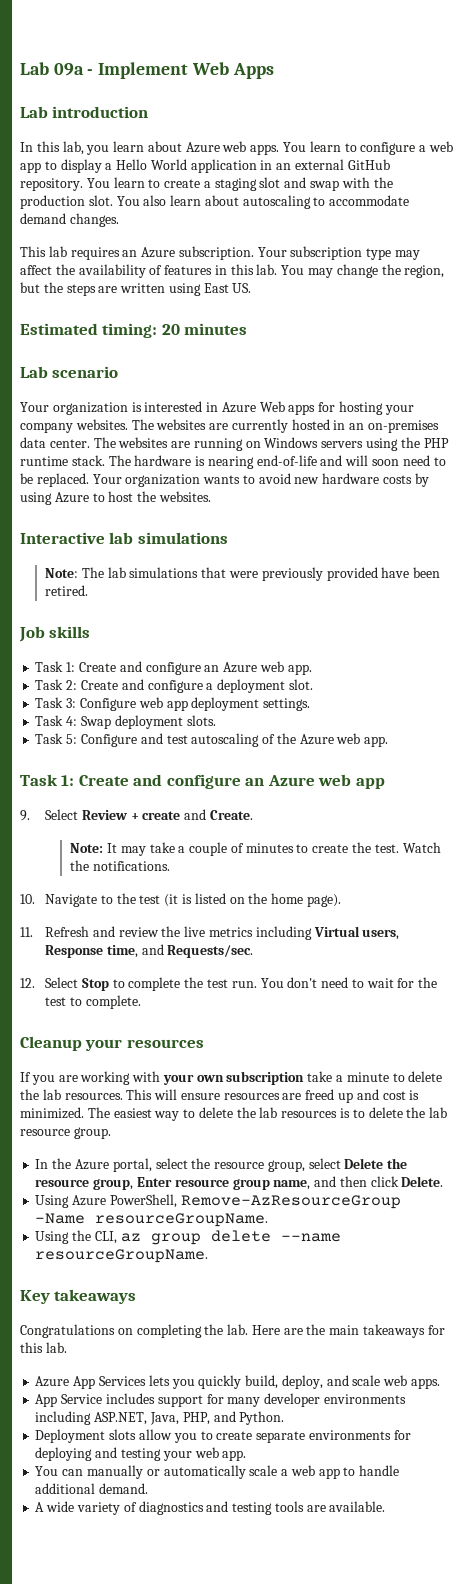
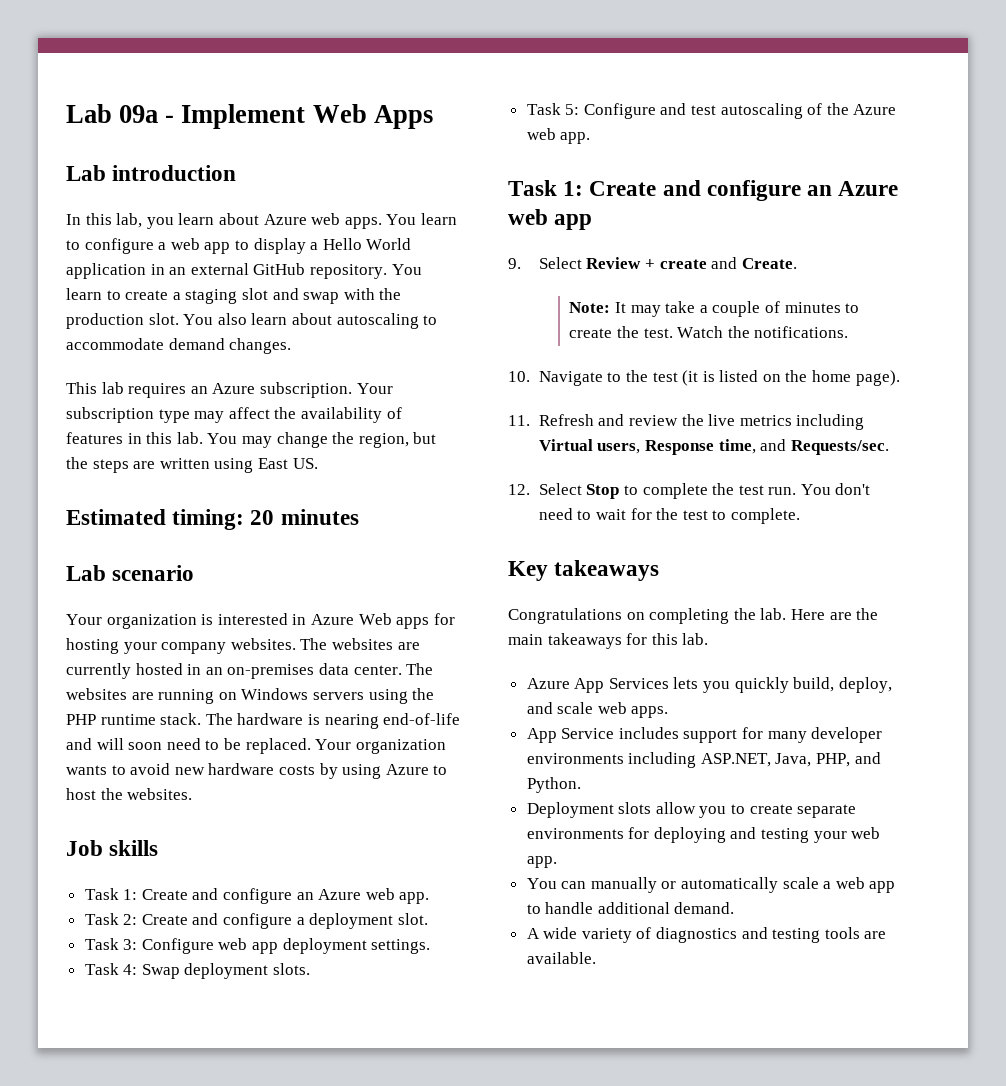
[20,532,228,544] [45,567,441,581] [45,585,89,596] // Interactive lab simulations // Note: The lab simulations that were previously provided have been retired. -> (193, 794) none
[20,1036,204,1051] [20,1071,443,1085] [20,1089,420,1103] [20,1107,448,1121] [20,1127,111,1139] [35,1158,408,1172] [35,1176,444,1190] [35,1194,401,1209] [35,1213,269,1227] [35,1230,341,1245] [35,1249,209,1263] // Cleanup your resources // If you are working with your own subscription take a minute to delete the lab resources. This will ensure resources are freed up and cost is minimized. The easiest way to delete the lab resources is to delete the lab resource group. // In the Azure portal, select the resource group, select Delete the resource group, Enter resource group name, and then click Delete. // Using Azure PowerShell, Remove-AzResourceGroup -Name resourceGroupName. // Using the CLI, az group delete --name resourceGroupName. -> (800, 516) none

